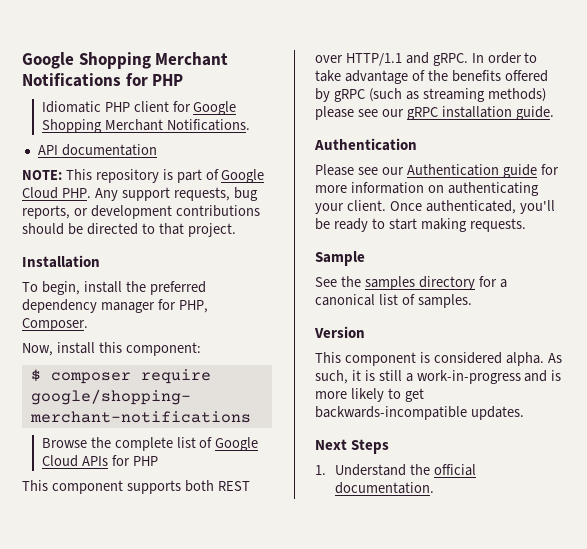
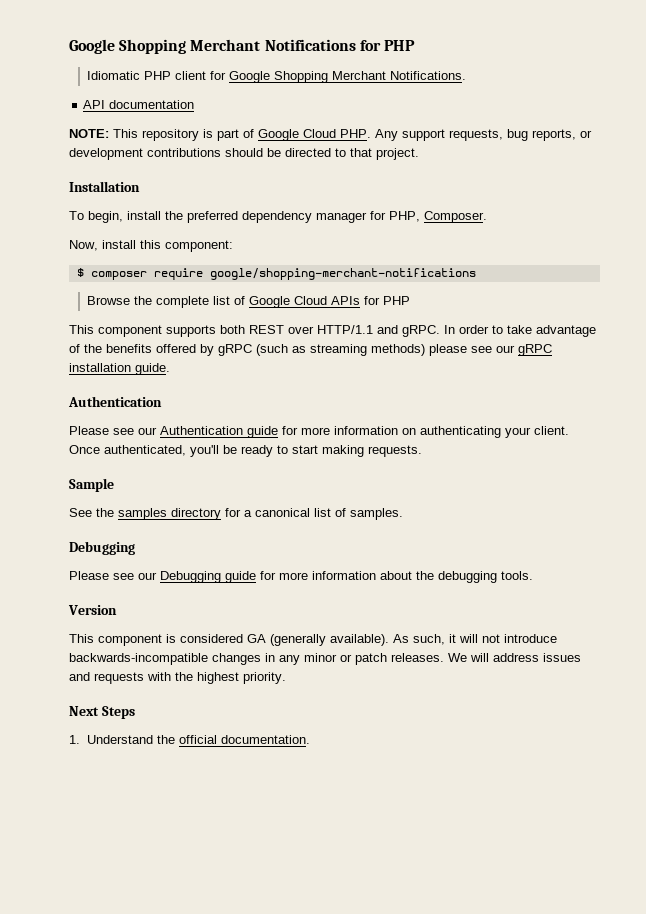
(472, 301) none -> [69,541,135,555] [69,571,533,583] // Debugging // Please see our Debugging guide for more information about the debugging tools.
[505,352,562,366] [315,370,562,384] [315,388,424,402] [315,406,524,420] alpha. As such, it is still a work-in-progress and is more likely to get backwards-incompatible updates. -> [247,634,557,646] [69,653,581,665] [69,672,286,684] GA (generally available). As such, it will not introduce backwards-incompatible changes in any minor or patch releases. We will address issues and requests with the highest priority.

